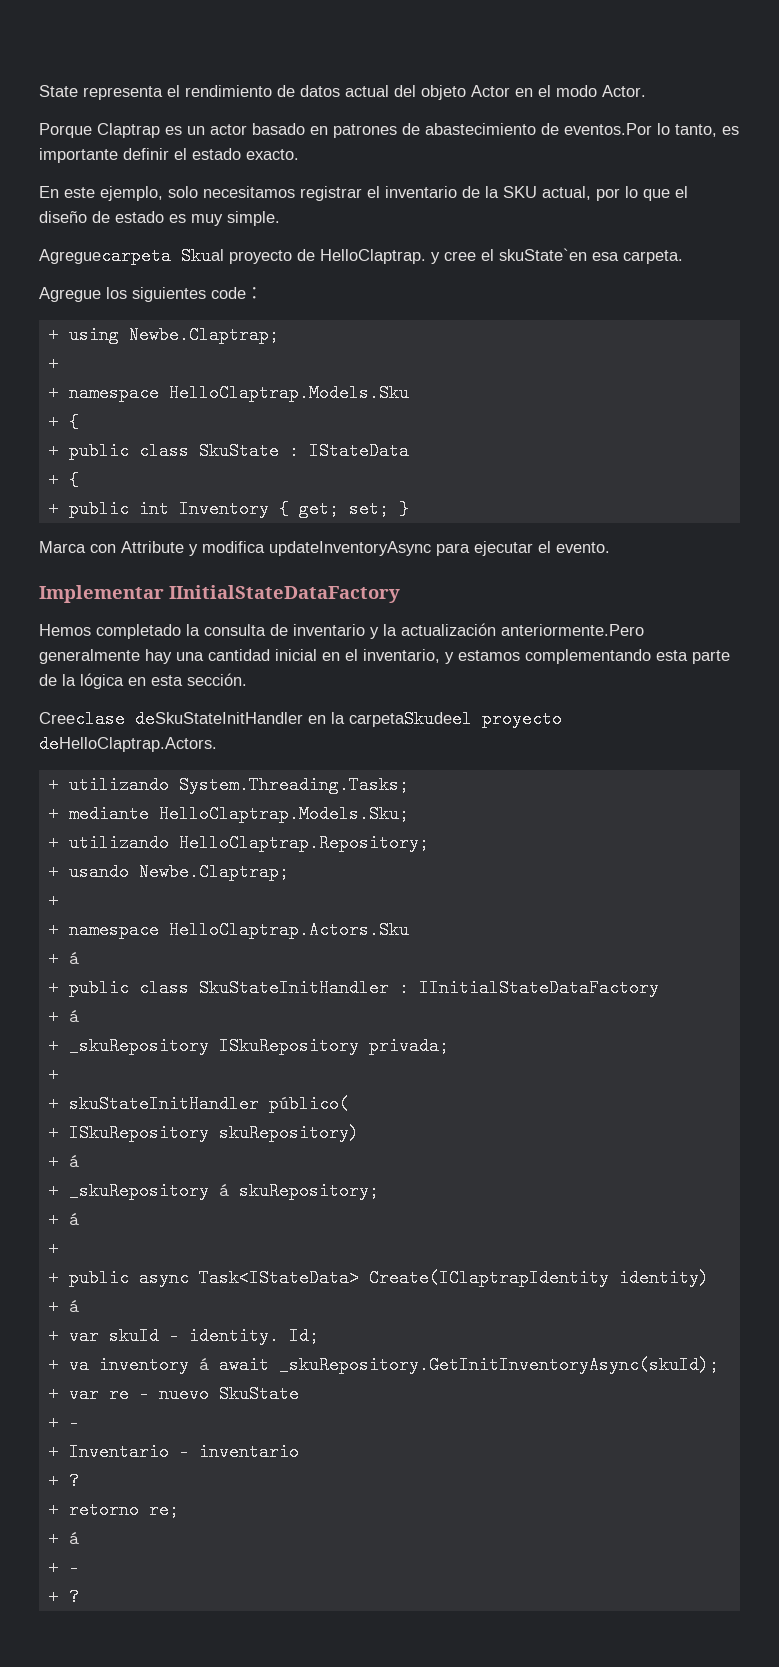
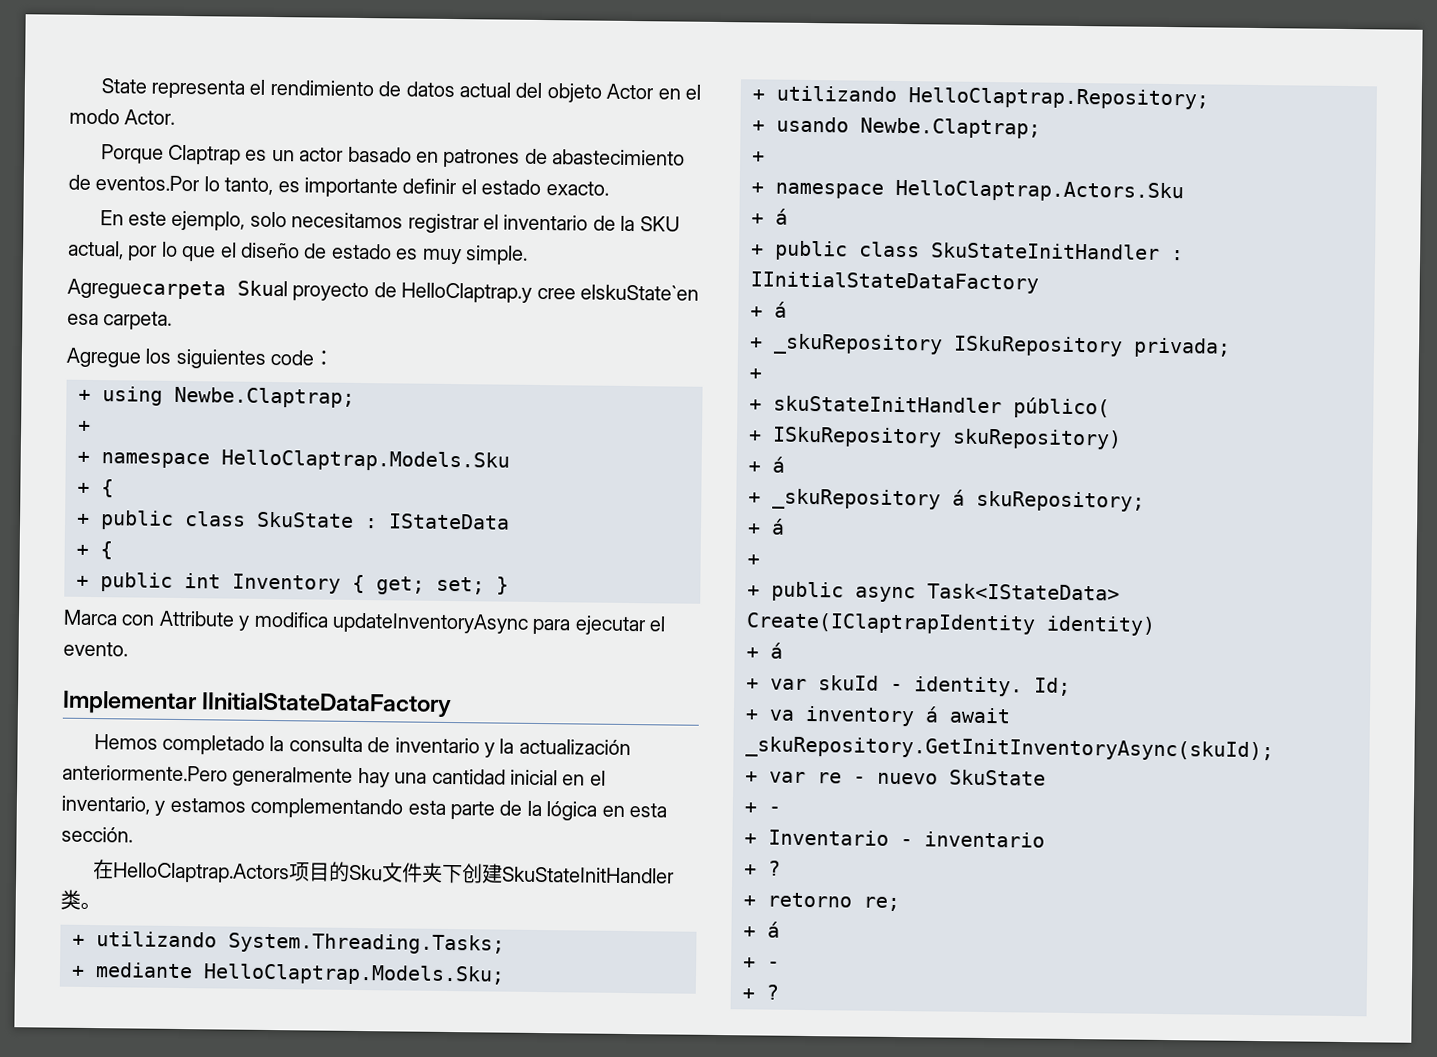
[320,248,587,264] HelloClaptrap. y cree el skuState`en -> [401,282,699,303] HelloClaptrap.y cree elskuState`en
[39,710,562,728] [39,735,217,753] Creeclase deSkuStateInitHandler en la carpetaSkudeel proyecto deHelloClaptrap.Actors. -> [92,859,675,884] [60,889,101,911] 在HelloClaptrap.Actors项目的Sku文件夹下创建SkuStateInitHandler类。

